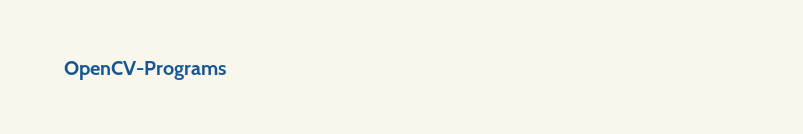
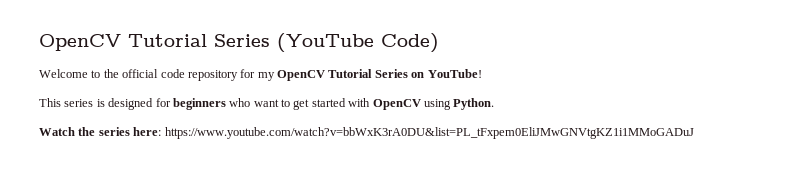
[64,61,226,80] OpenCV-Programs -> [39,33,439,53] [39,69,482,81] [39,98,495,110] [39,127,694,139] OpenCV Tutorial Series (YouTube Code) // Welcome to the official code repository for my OpenCV Tutorial Series on YouTube! // This series is designed for beginners who want to get started with OpenCV using Python. // Watch the series here: https://www.youtube.com/watch?v=bbWxK3rA0DU&list=PL_tFxpem0EliJMwGNVtgKZ1i1MMoGADuJ

